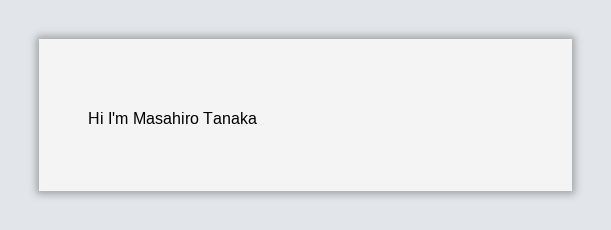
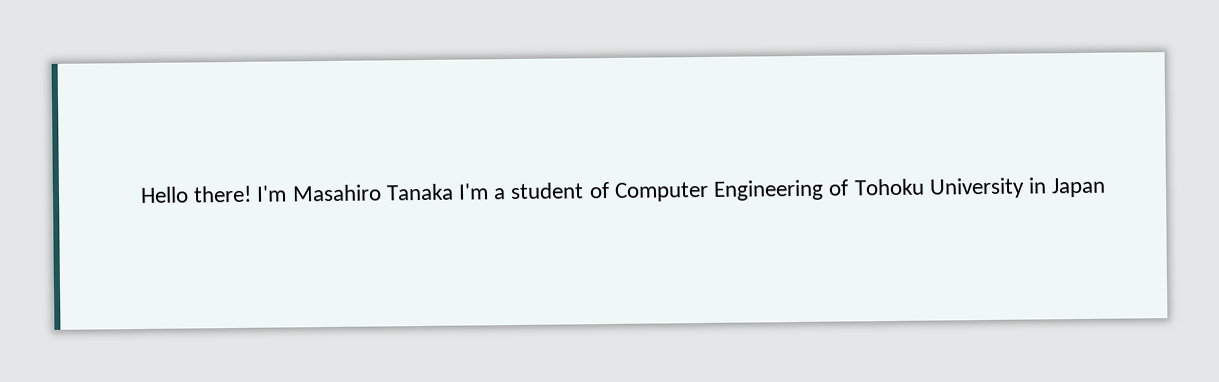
[88,112,104,124] Hi -> [140,185,253,203] Hello there!
(257, 118) none -> [458,177,1107,202] I'm a student of Computer Engineering of Tohoku University in Japan

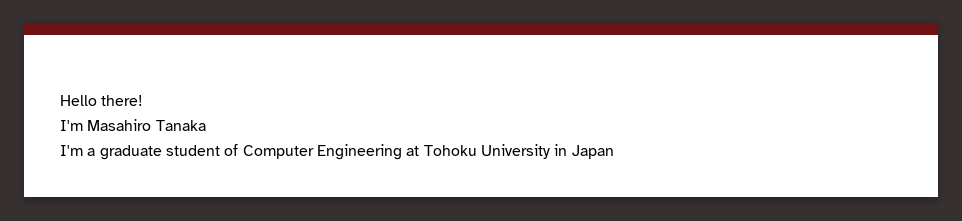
(253, 194) none -> (144, 100) //
(454, 192) none -> (206, 125) //
(507, 194) none -> [99,145,162,160] graduate
[828,179,850,196] of -> [406,146,420,156] at

